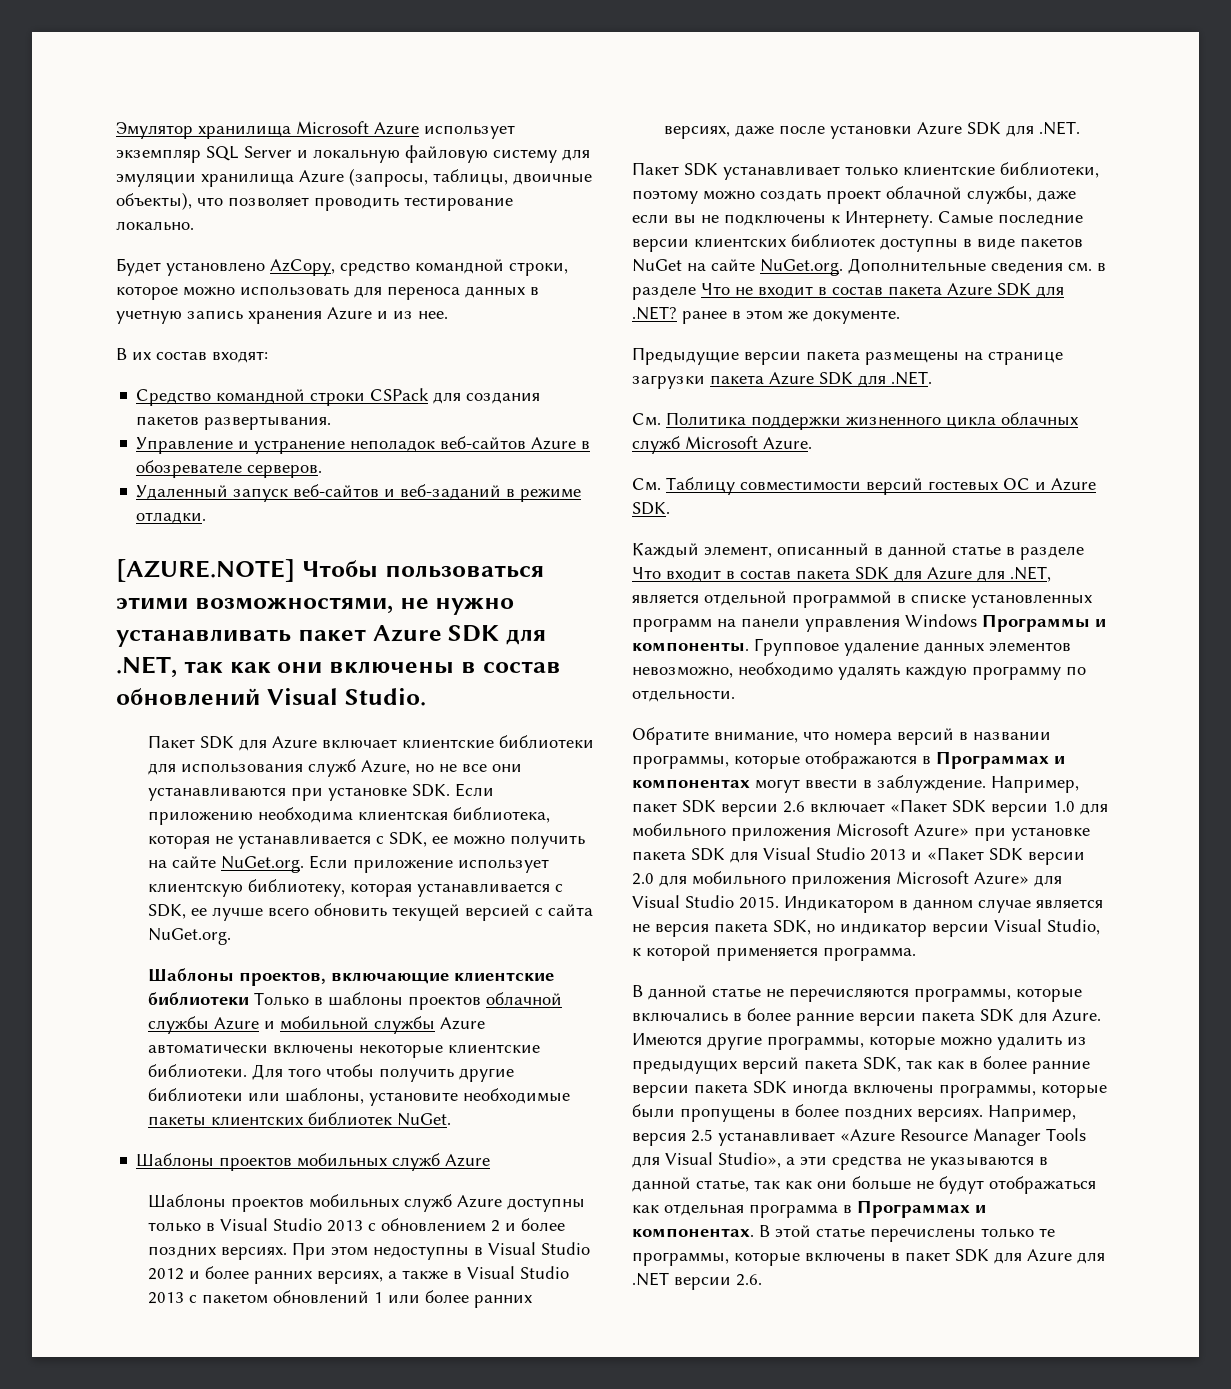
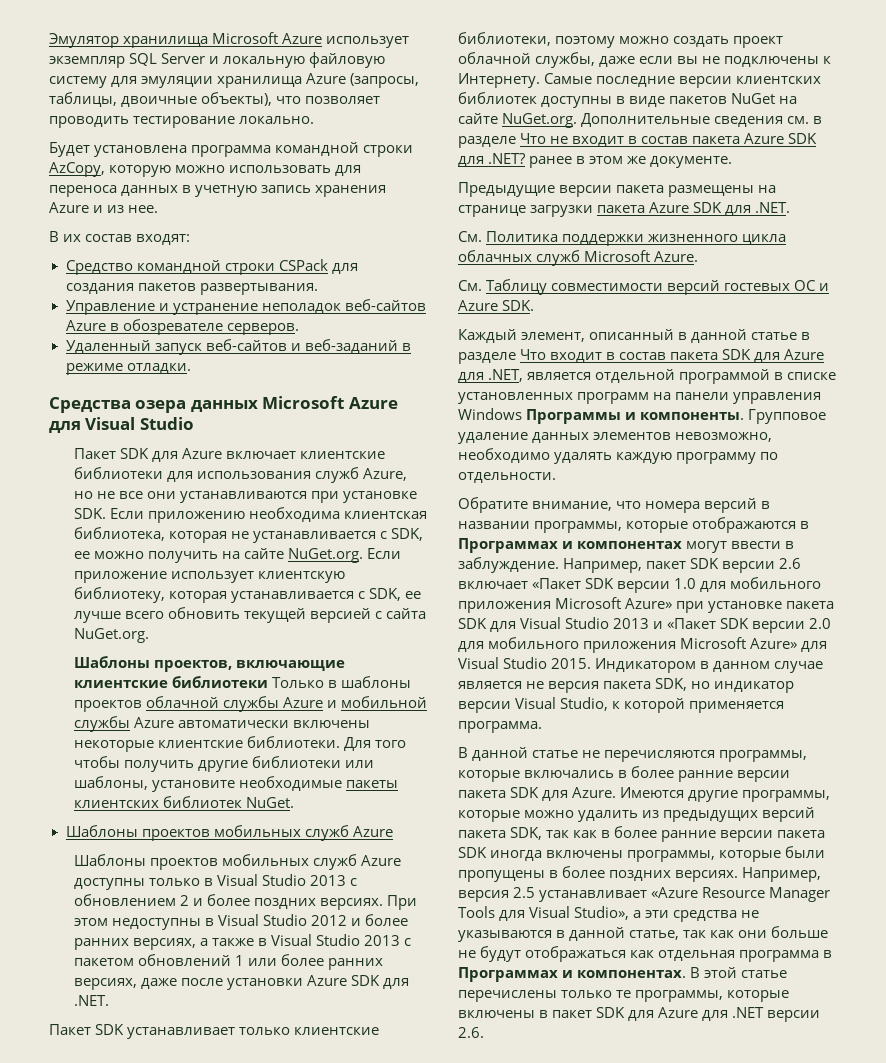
[166,259,568,276] [116,286,178,300] установлено AzCopy, средство командной строки, которое -> [94,142,414,157] [49,162,172,177] установлена программа командной строки AzCopy, которую
[116,559,544,582] [116,597,515,615] [116,625,546,647] [116,656,561,678] [116,688,426,706] [AZURE.NOTE] Чтобы пользоваться этими возможностями, не нужно устанавливать пакет Azure SDK для .NET, так как они включены в состав обновлений Visual Studio. -> [49,396,398,413] [49,417,194,433] Средства озера данных Microsoft Azure для Visual Studio

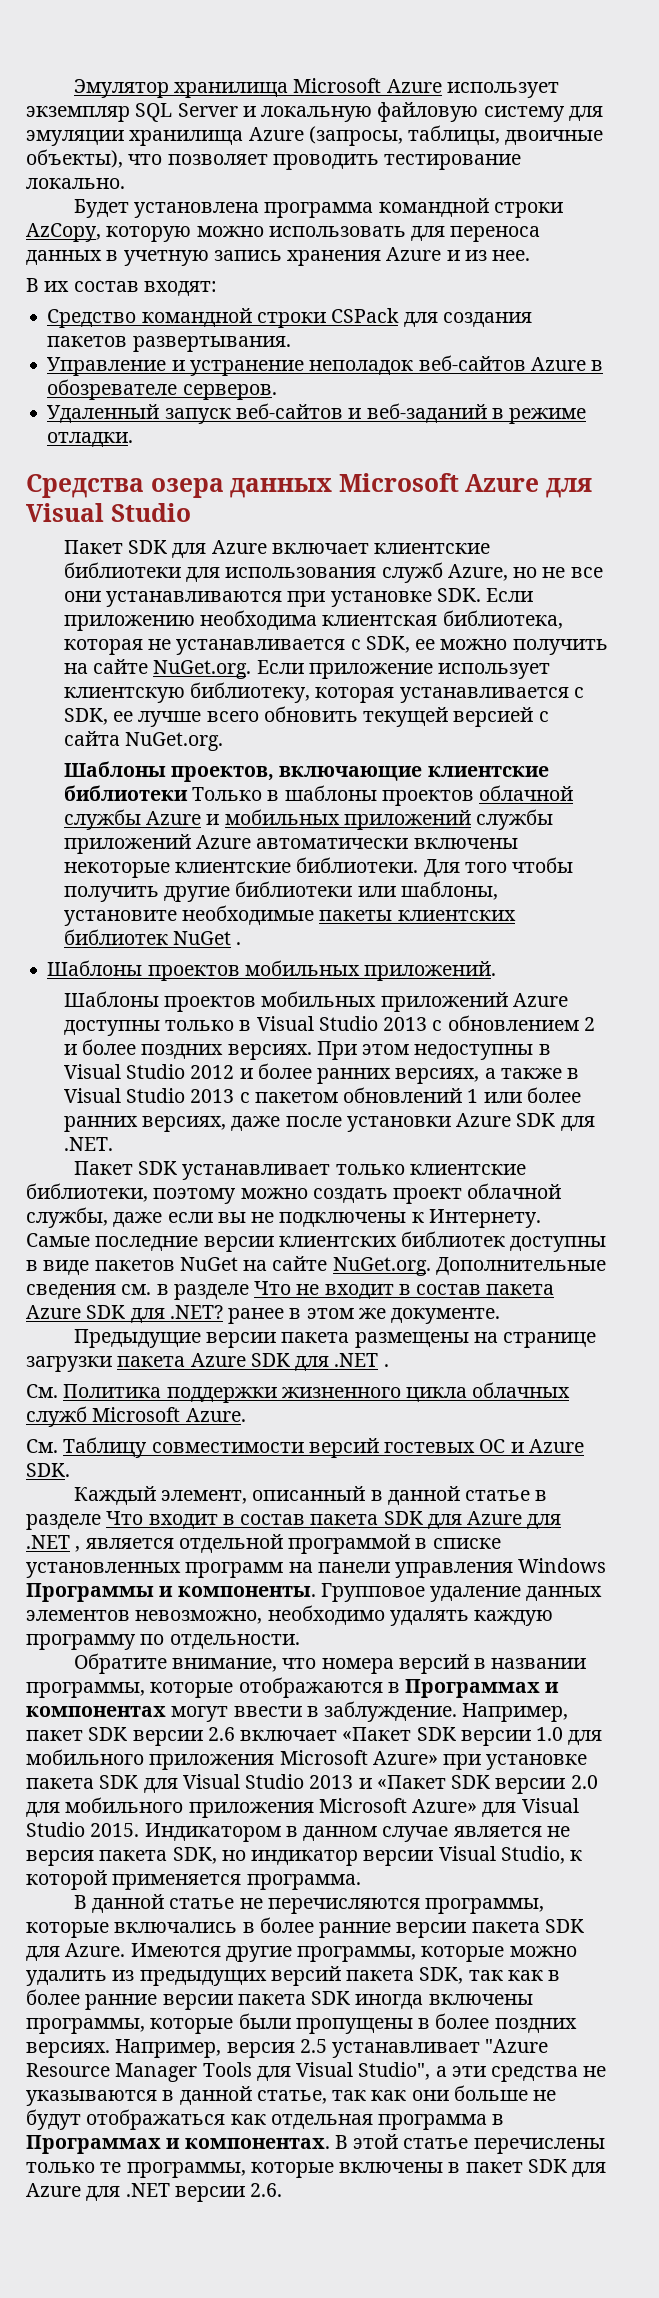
[340,696,427,708] [73,716,130,732] мобильной службы -> [224,809,554,830] [63,834,191,854] мобильных приложений службы приложений
[245,797,294,808] [65,825,393,841] [73,854,357,870] NuGet. // Шаблоны проектов мобильных служб Azure // Шаблоны проектов мобильных служб -> [173,931,242,945] [47,960,497,981] [63,991,508,1012] NuGet . // Шаблоны проектов мобильных приложений. // Шаблоны проектов мобильных приложений
[755,202,791,213] .NET. -> [334,1353,389,1367] .NET .
[488,369,524,382] .NET, -> [26,1535,81,1552] .NET ,
[651,887,699,898] «Azure -> [485,2039,549,2053] "Azure
[574,906,630,920] Studio», -> [358,2062,431,2080] Studio",

